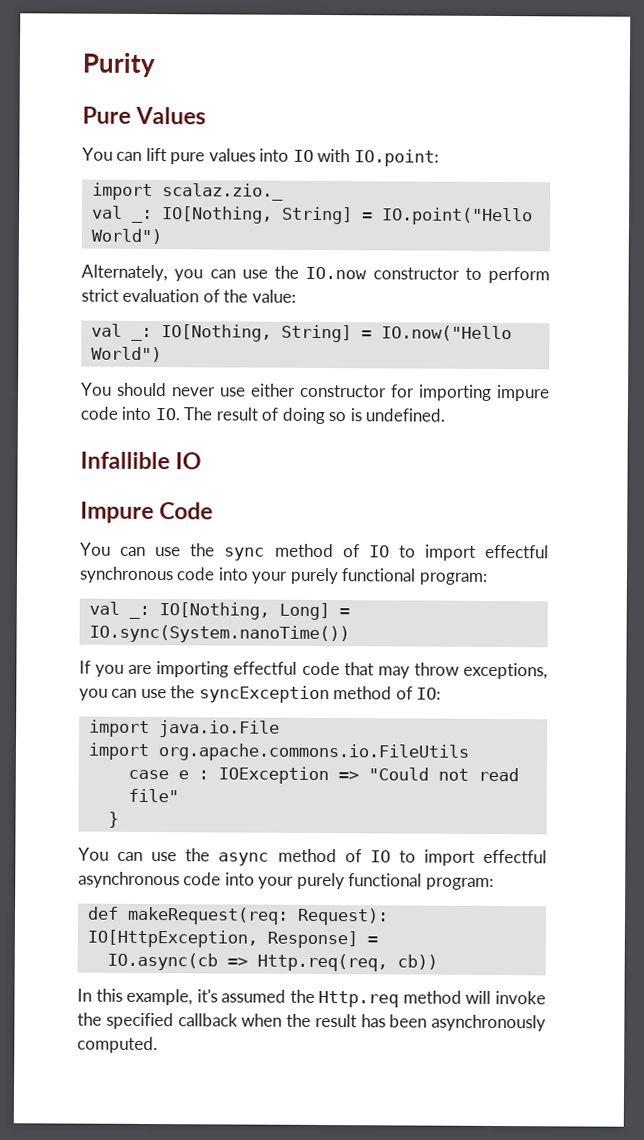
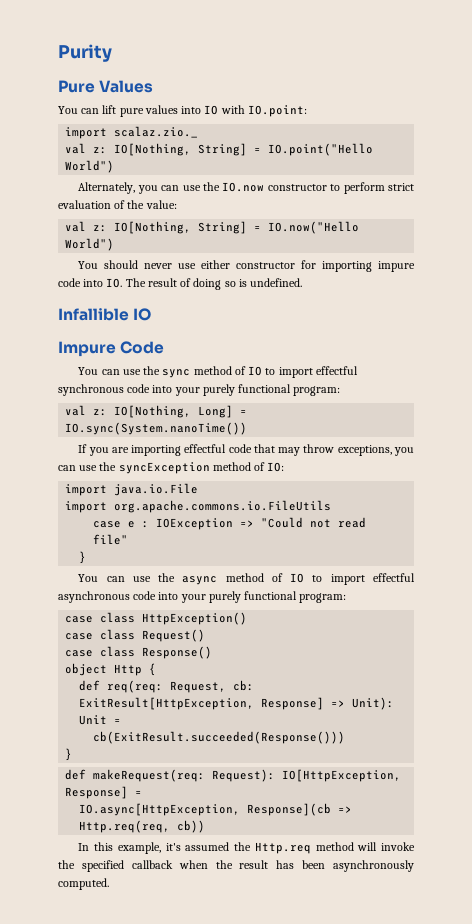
[130,209,153,224] _: -> [93,147,108,154] z:
[130,327,152,342] _: -> [93,225,108,232] z:
[128,605,150,620] _: -> [93,409,108,416] z:
(494, 883) none -> [65,612,248,625] [65,629,206,642] [65,646,213,659] [65,663,157,676] [79,680,255,693] [79,697,395,710] [79,715,122,725] [93,731,346,744] [65,748,73,761] // case class HttpException() // case class Request() // case class Response() // object Http { // def req(req: Request, cb: ExitResult[HttpException, Response] => Unit): Unit = // cb(ExitResult.succeeded(Response())) // }
[106,952,218,971] IO.async(cb -> [79,803,332,816] IO.async[HttpException, Response](cb

